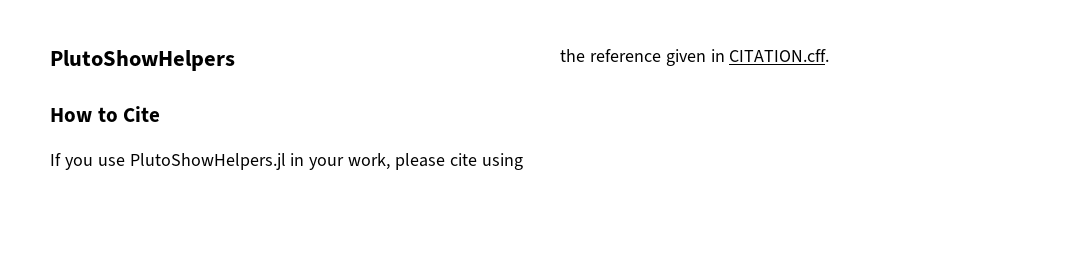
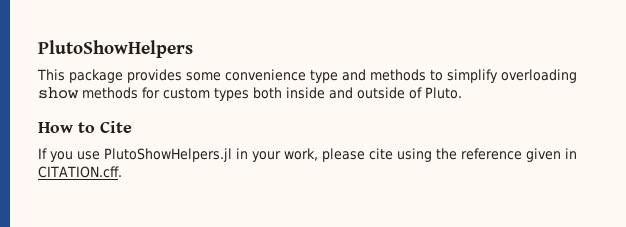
(235, 60) none -> [37,69,577,83] [38,87,462,101] // This package provides some convenience type and methods to simplify overloading show methods for custom types both inside and outside of Pluto.

